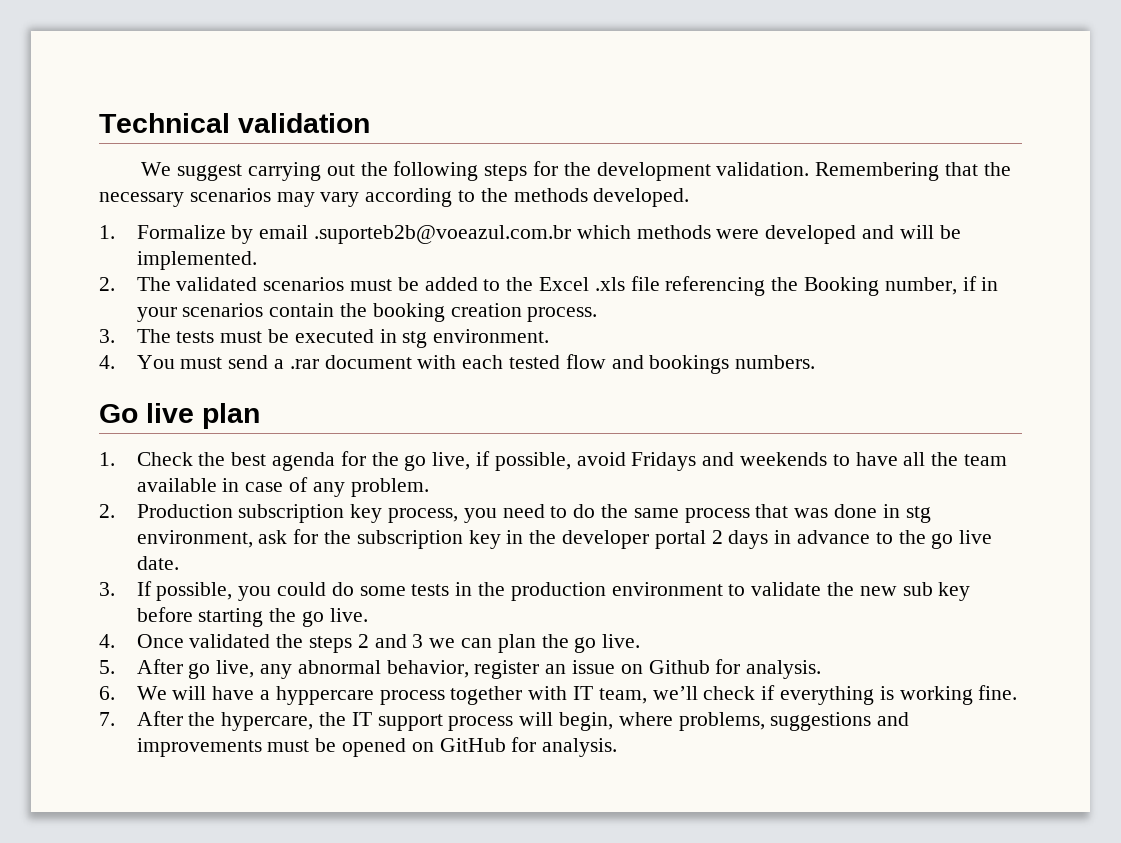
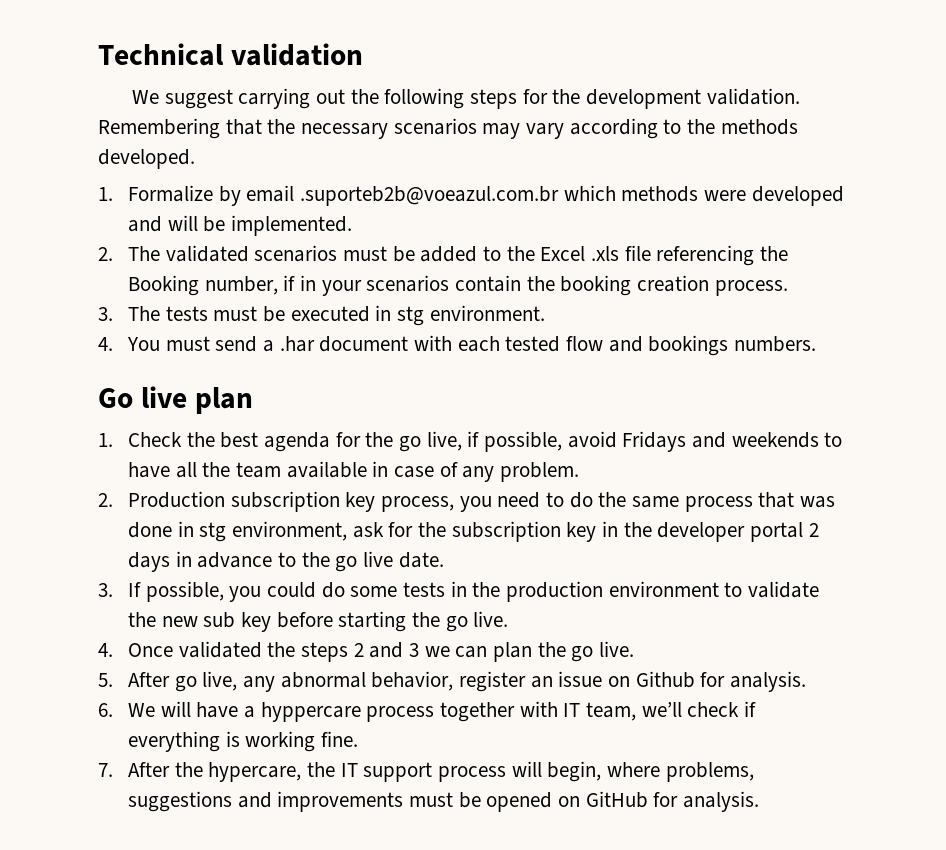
[289,359,319,369] .rar -> [279,336,315,352] .har

